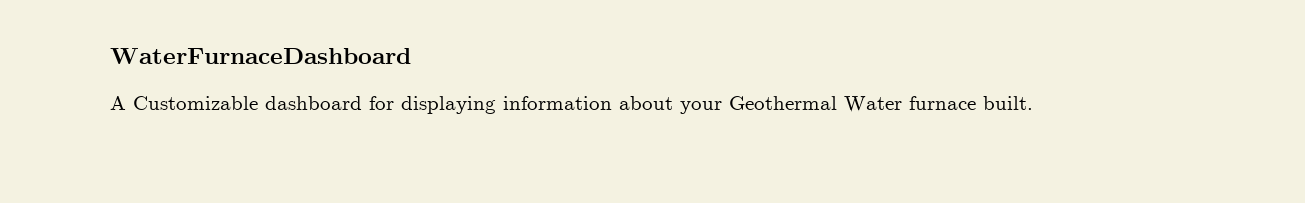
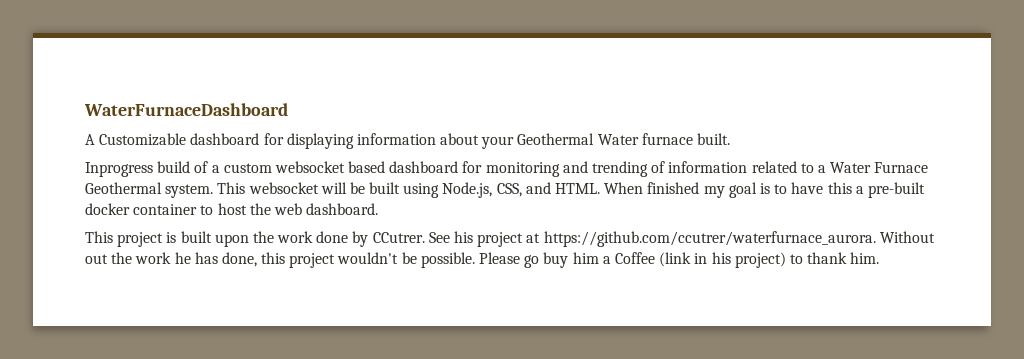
(1033, 103) none -> [85,161,929,177] [85,182,925,198] [85,203,379,215] [85,231,935,247] [85,252,880,268] // Inprogress build of a custom websocket based dashboard for monitoring and trending of information related to a Water Furnace Geothermal system. This websocket will be built using Node.js, CSS, and HTML. When finished my goal is to have this a pre-built docker container to host the web dashboard. // This project is built upon the work done by CCutrer. See his project at https://github.com/ccutrer/waterfurnace_aurora. Without out the work he has done, this project wouldn't be possible. Please go buy him a Coffee (link in his project) to thank him.

